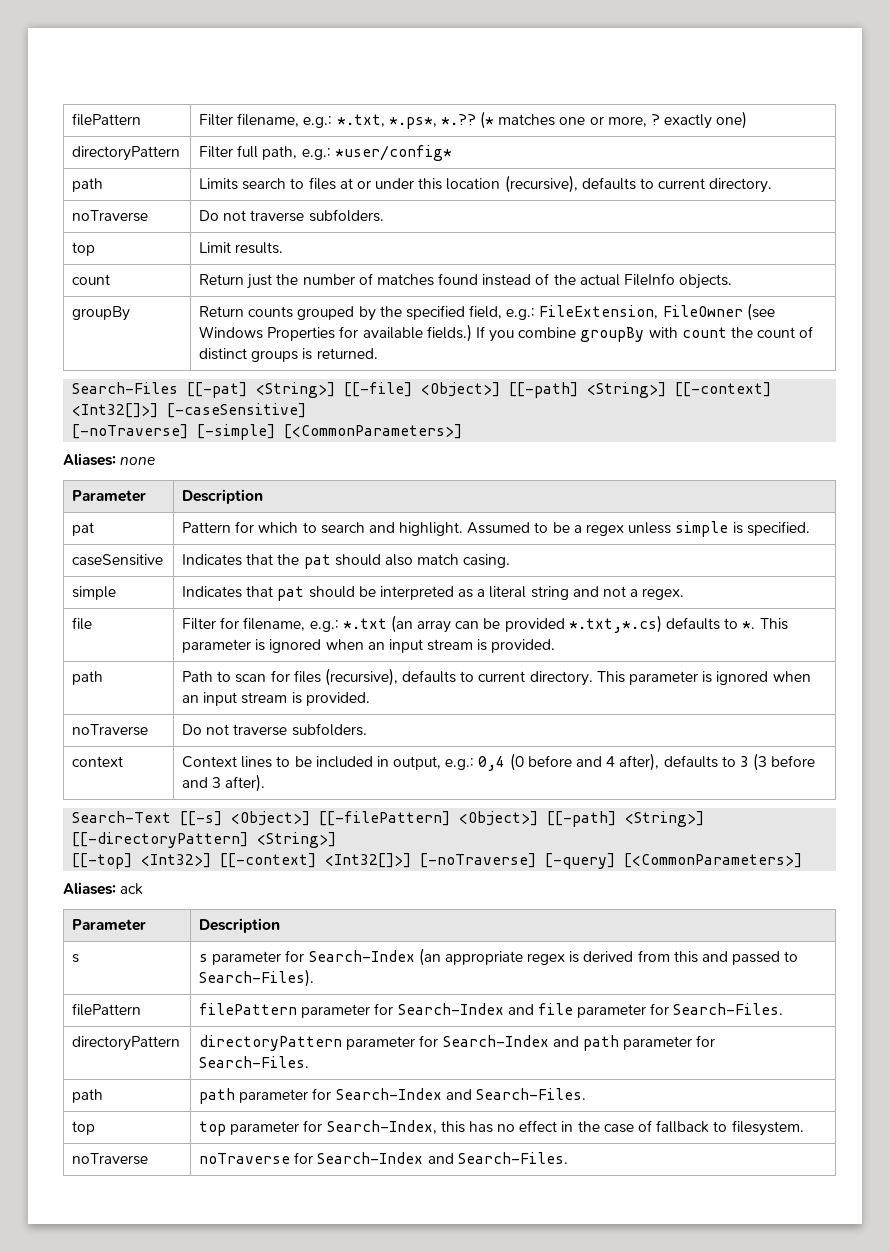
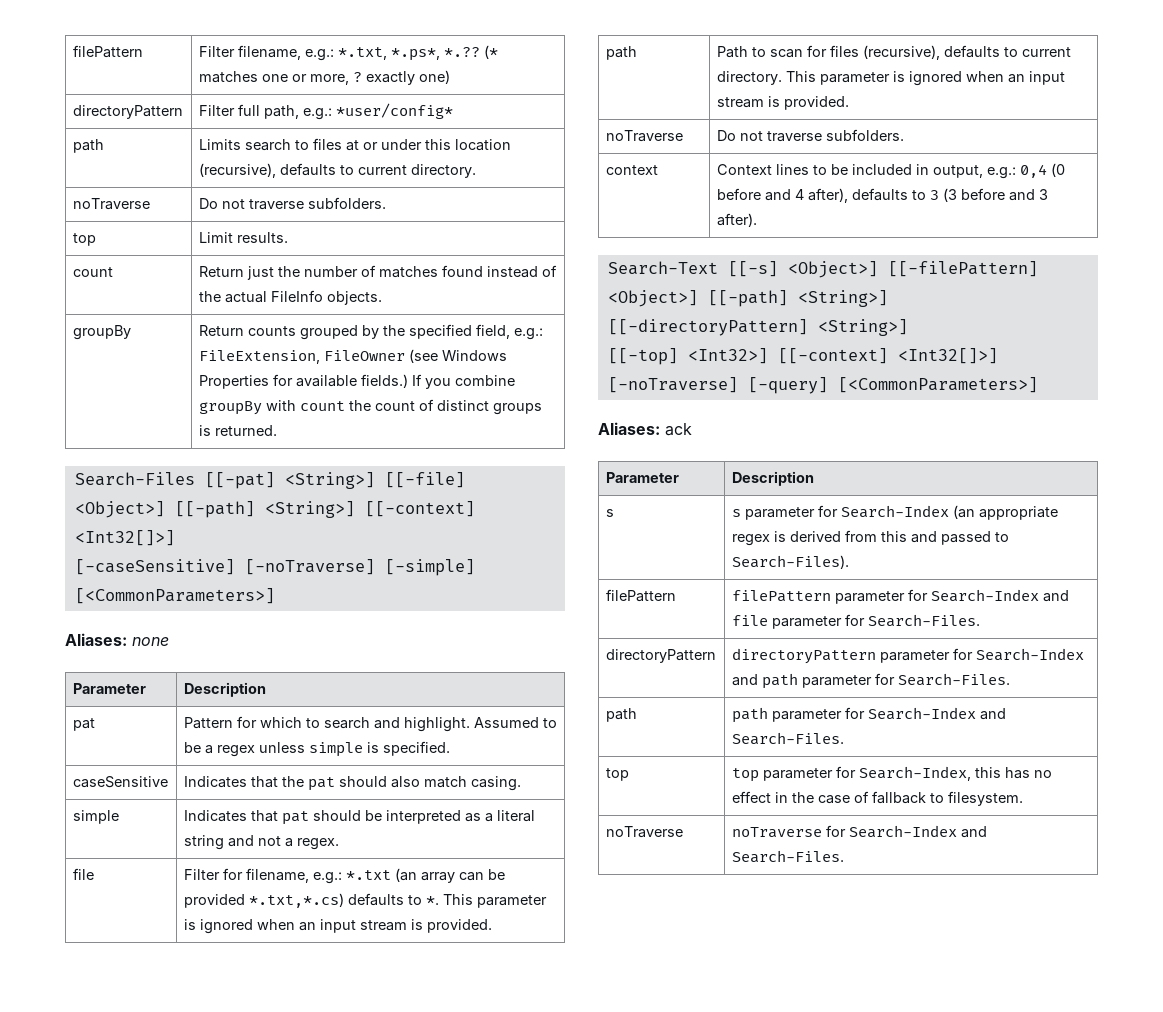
(159, 410) none -> (175, 538) //
(307, 410) // -> (235, 567) none

